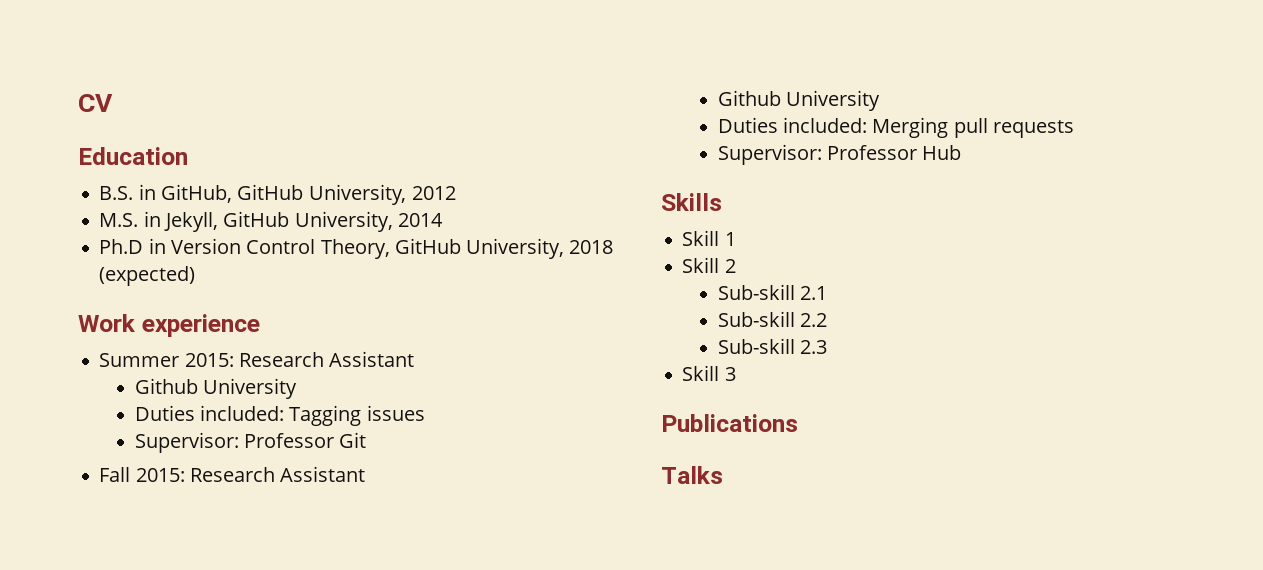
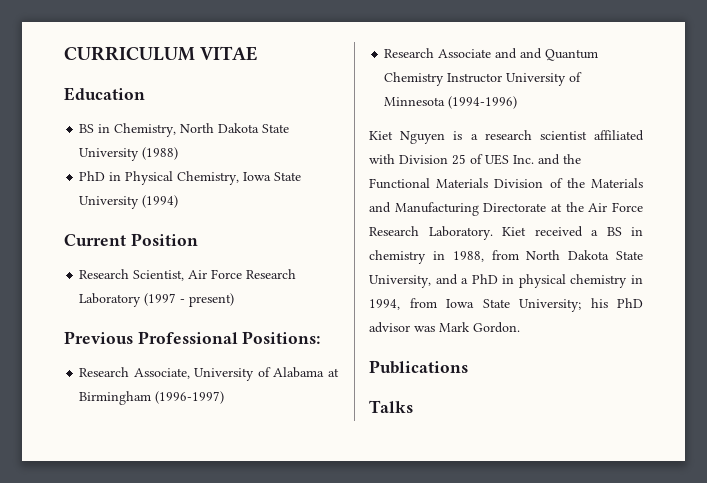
[78,94,113,112] CV -> [64,46,259,61] CURRICULUM VITAE
[99,184,456,205] [99,211,443,232] [99,238,614,259] [99,266,196,286] [78,314,260,337] [99,351,415,367] [134,378,298,399] [134,405,425,426] [134,432,367,453] [99,466,366,482] [717,90,881,111] [717,117,1074,138] [717,144,962,165] [661,193,722,211] [682,230,736,246] [682,257,736,273] [717,284,828,300] [717,311,828,327] [717,338,828,354] [682,365,736,381] B.S. in GitHub, GitHub University, 2012 // M.S. in Jekyll, GitHub University, 2014 // Ph.D in Version Control Theory, GitHub University, 2018 (expected) // Work experience // Summer 2015: Research Assistant // Github University // Duties included: Tagging issues // Supervisor: Professor Git // Fall 2015: Research Assistant // Github University // Duties included: Merging pull requests // Supervisor: Professor Hub // Skills // Skill 1 // Skill 2 // Sub-skill 2.1 // Sub-skill 2.2 // Sub-skill 2.3 // Skill 3 -> [79,123,290,137] [79,147,179,161] [79,171,302,185] [79,195,179,209] [64,233,198,246] [79,269,297,281] [79,293,235,307] [64,331,321,344] [79,367,339,381] [79,391,225,405] [384,48,599,61] [384,72,583,86] [384,96,518,109] [369,130,644,144] [369,154,581,165] [369,178,643,189] [369,202,643,216] [369,226,643,240] [369,250,643,264] [369,274,643,288] [369,298,643,312] [369,322,520,333] BS in Chemistry, North Dakota State University (1988) // PhD in Physical Chemistry, Iowa State University (1994) // Current Position // Research Scientist, Air Force Research Laboratory (1997 - present) // Previous Professional Positions: // Research Associate, University of Alabama at Birmingham (1996-1997) // Research Associate and and Quantum Chemistry Instructor University of Minnesota (1994-1996) // Kiet Nguyen is a research scientist affiliated with Division 25 of UES Inc. and the Functional Materials Division of the Materials and Manufacturing Directorate at the Air Force Research Laboratory. Kiet received a BS in chemistry in 1988, from North Dakota State University, and a PhD in physical chemistry in 1994, from Iowa State University; his PhD advisor was Mark Gordon.

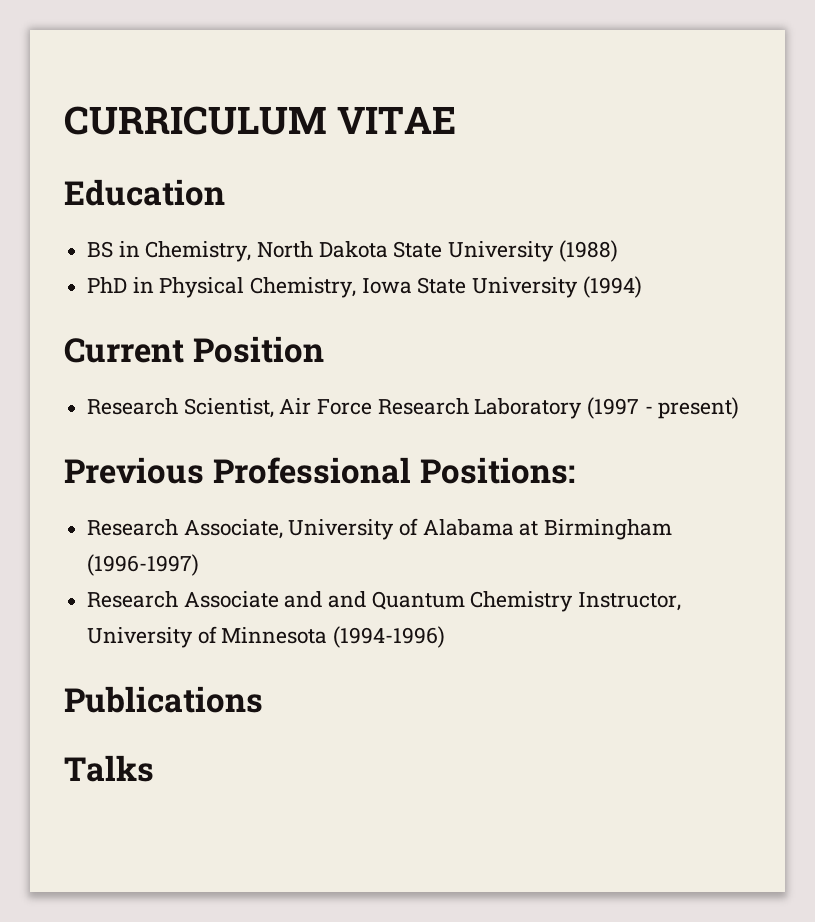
[447,73,503,83] Instructor -> [578,592,682,611] Instructor,
[369,130,644,144] [369,154,581,165] [369,178,643,189] [369,202,643,216] [369,226,643,240] [369,250,643,264] [369,274,643,288] [369,298,643,312] [369,322,520,333] // Kiet Nguyen is a research scientist affiliated with Division 25 of UES Inc. and the Functional Materials Division of the Materials and Manufacturing Directorate at the Air Force Research Laboratory. Kiet received a BS in chemistry in 1988, from North Dakota State University, and a PhD in physical chemistry in 1994, from Iowa State University; his PhD advisor was Mark Gordon. -> (446, 637) none

